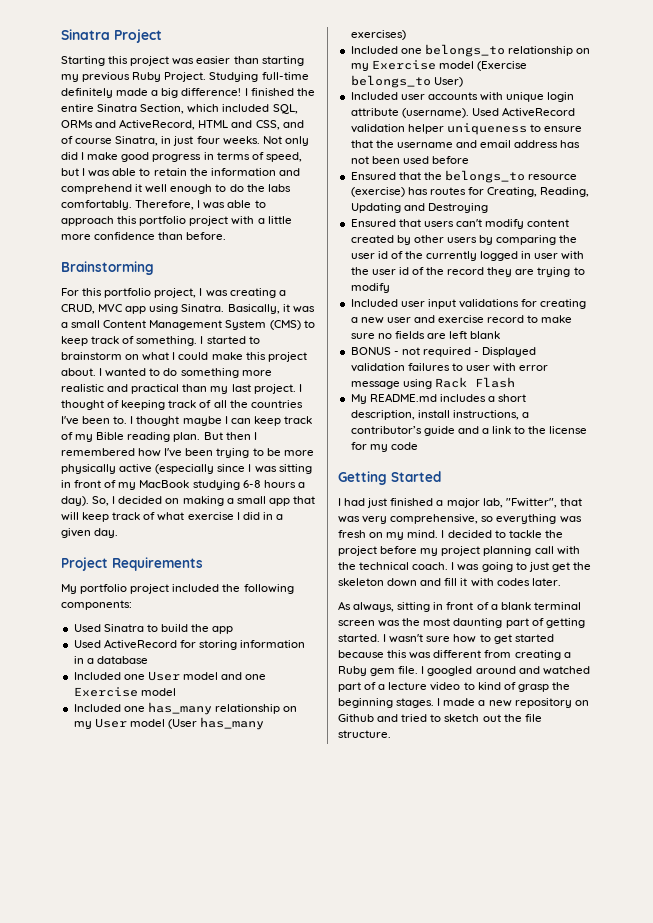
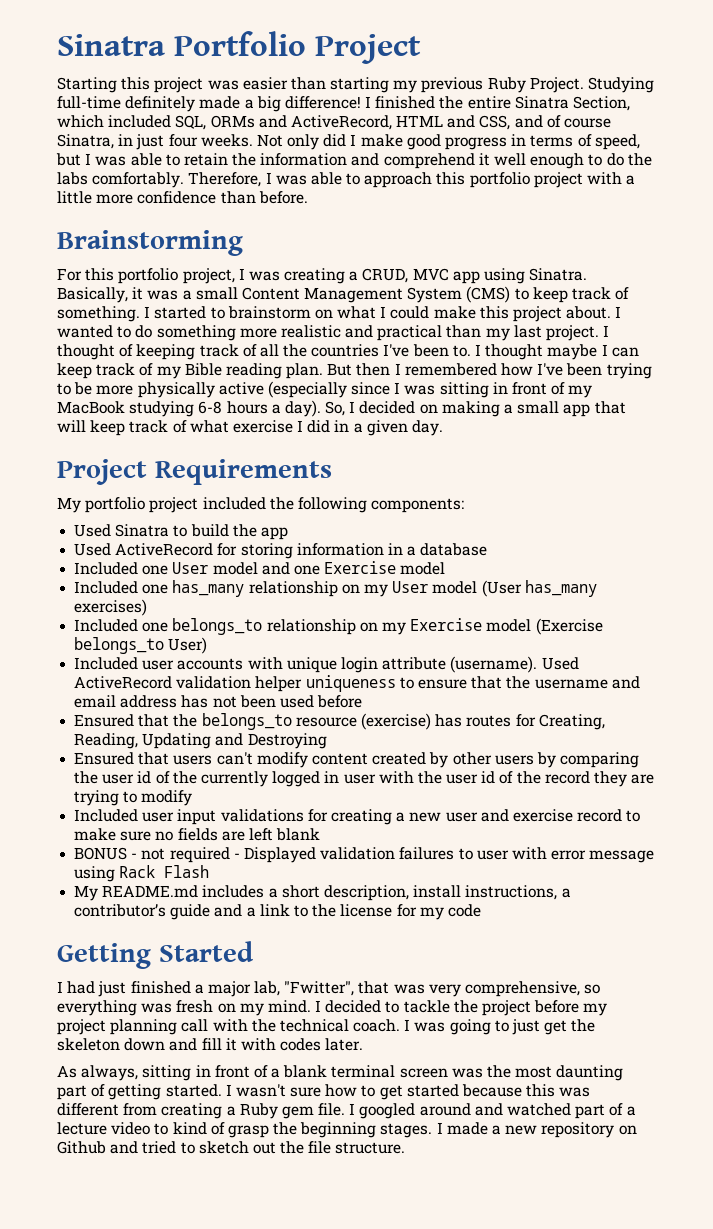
[61,29,110,40] Sinatra -> [57,31,306,56] Sinatra Portfolio

